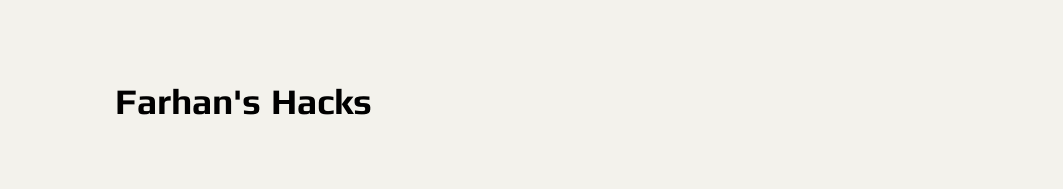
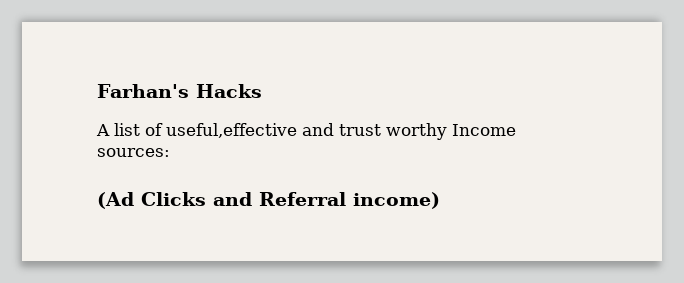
(372, 101) none -> [96,123,516,140] [97,148,170,157] [97,192,440,209] // A list of useful,effective and trust worthy Income sources: // (Ad Clicks and Referral income)

